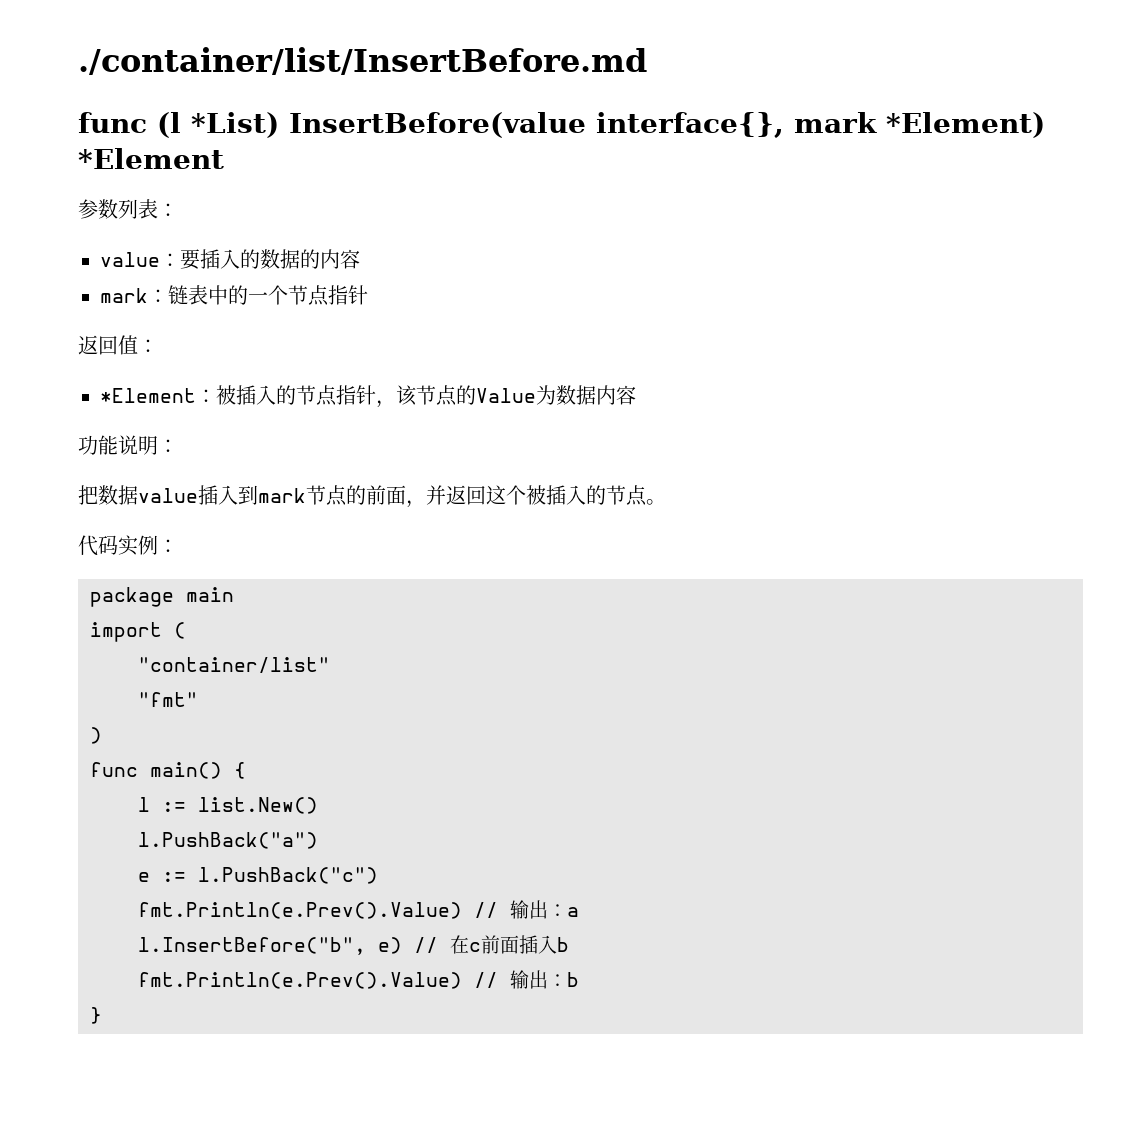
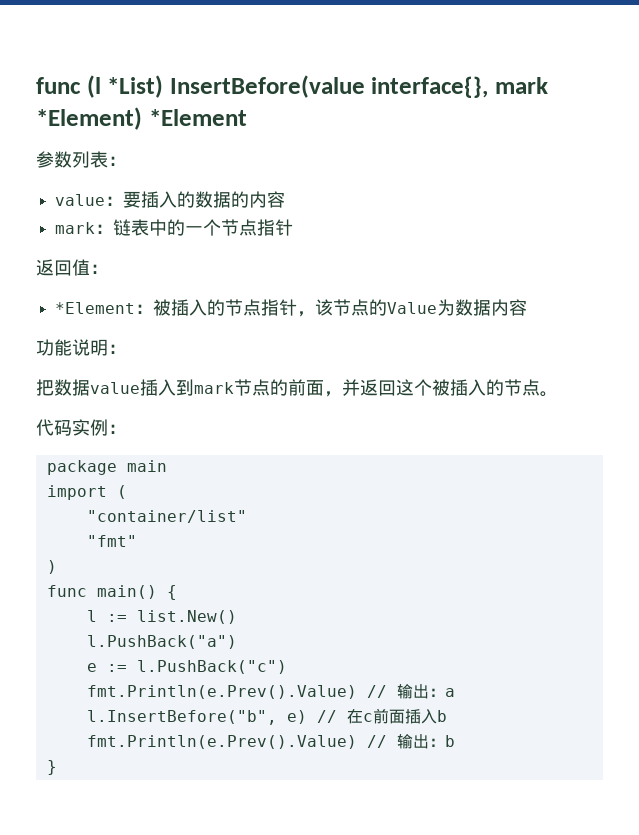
[78,47,647,75] ./container/list/InsertBefore.md // -> (36, 85) none

